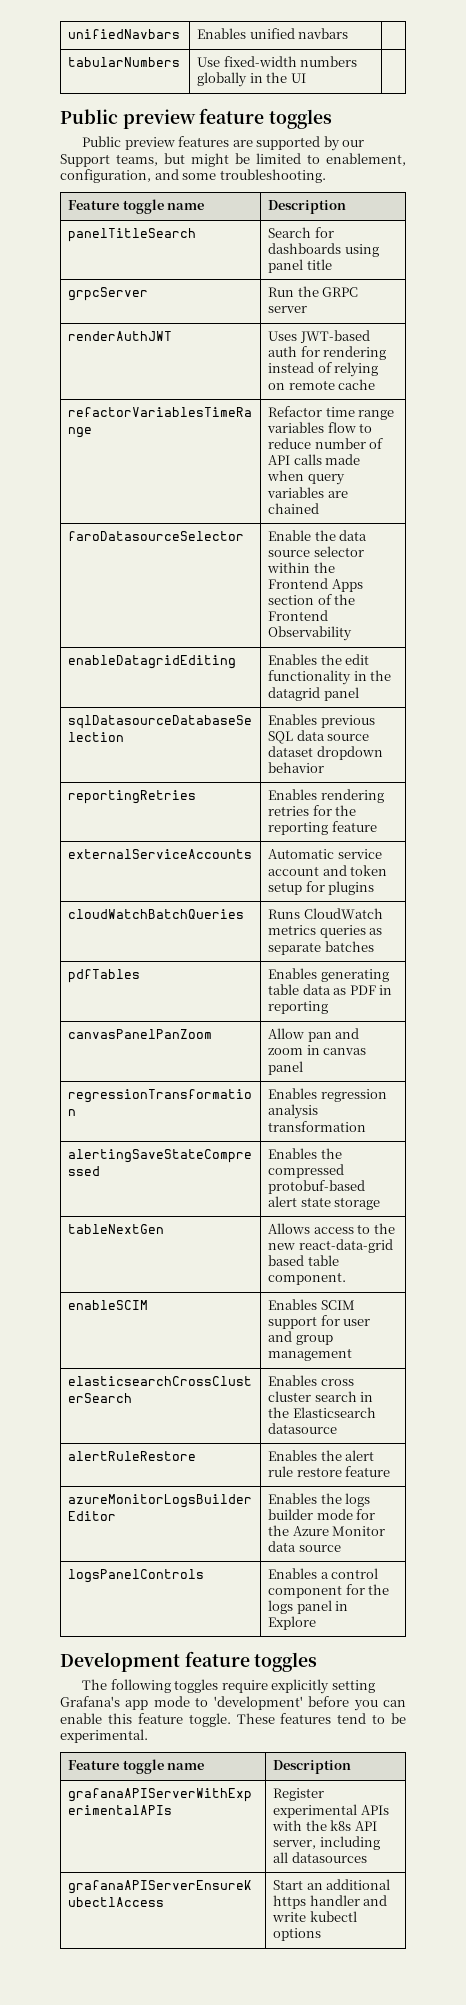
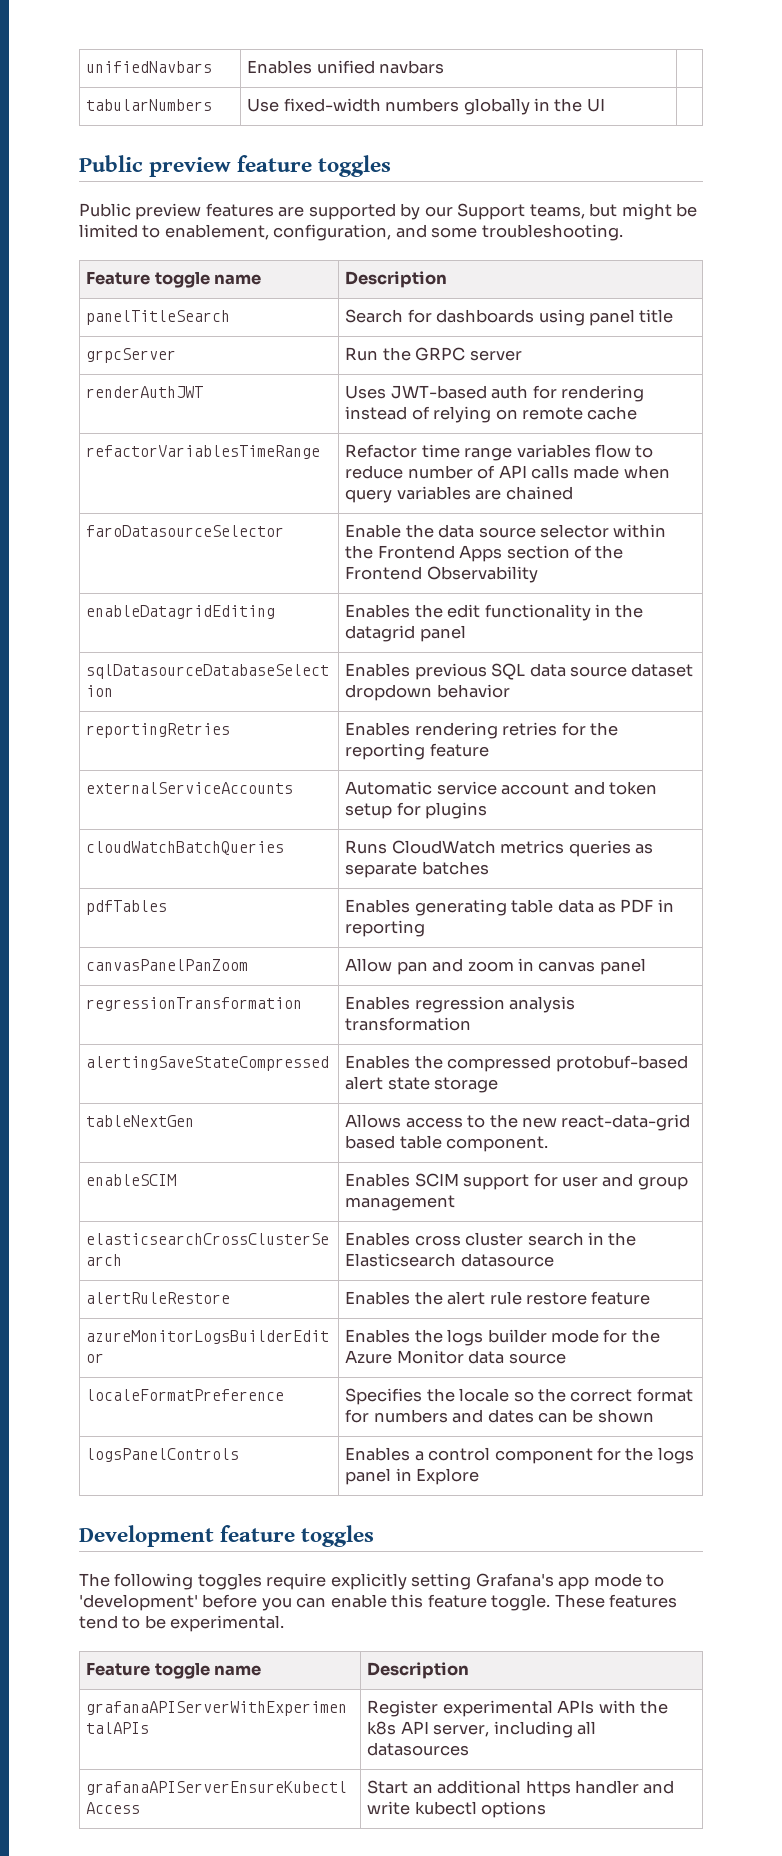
(341, 1548) none -> [86,1389,285,1401] [345,1388,693,1405] [345,1409,654,1423] // localeFormatPreference | Specifies the locale so the correct format for numbers and dates can be shown

